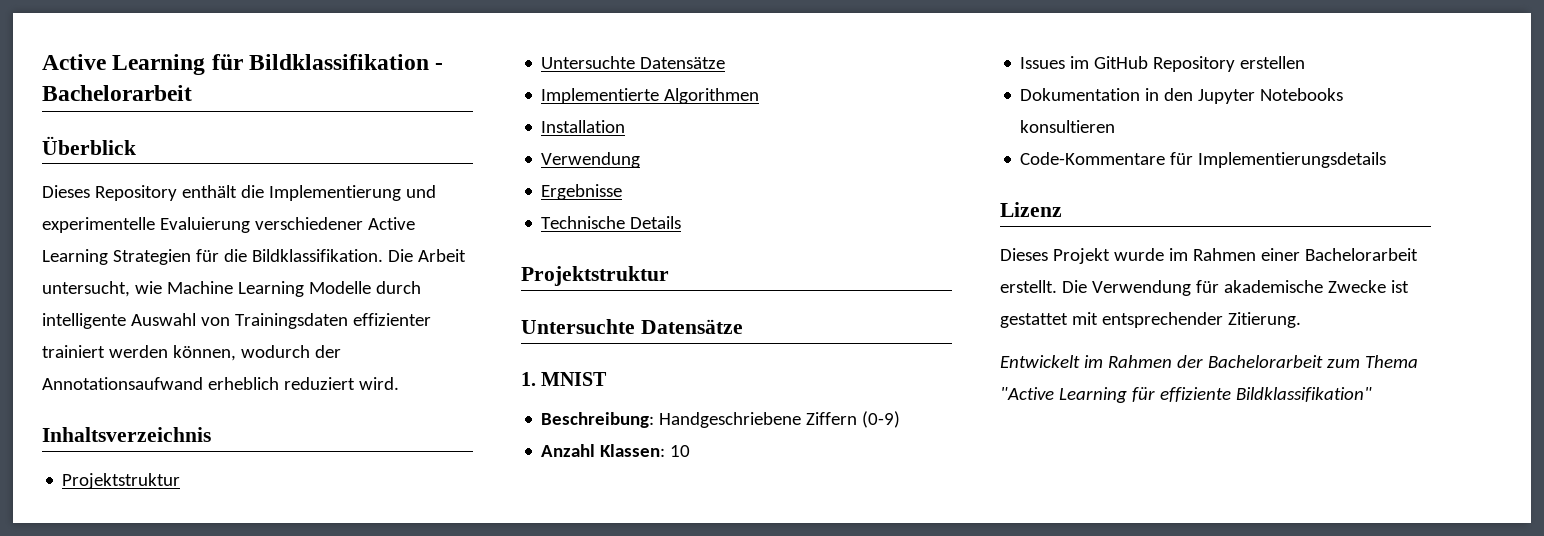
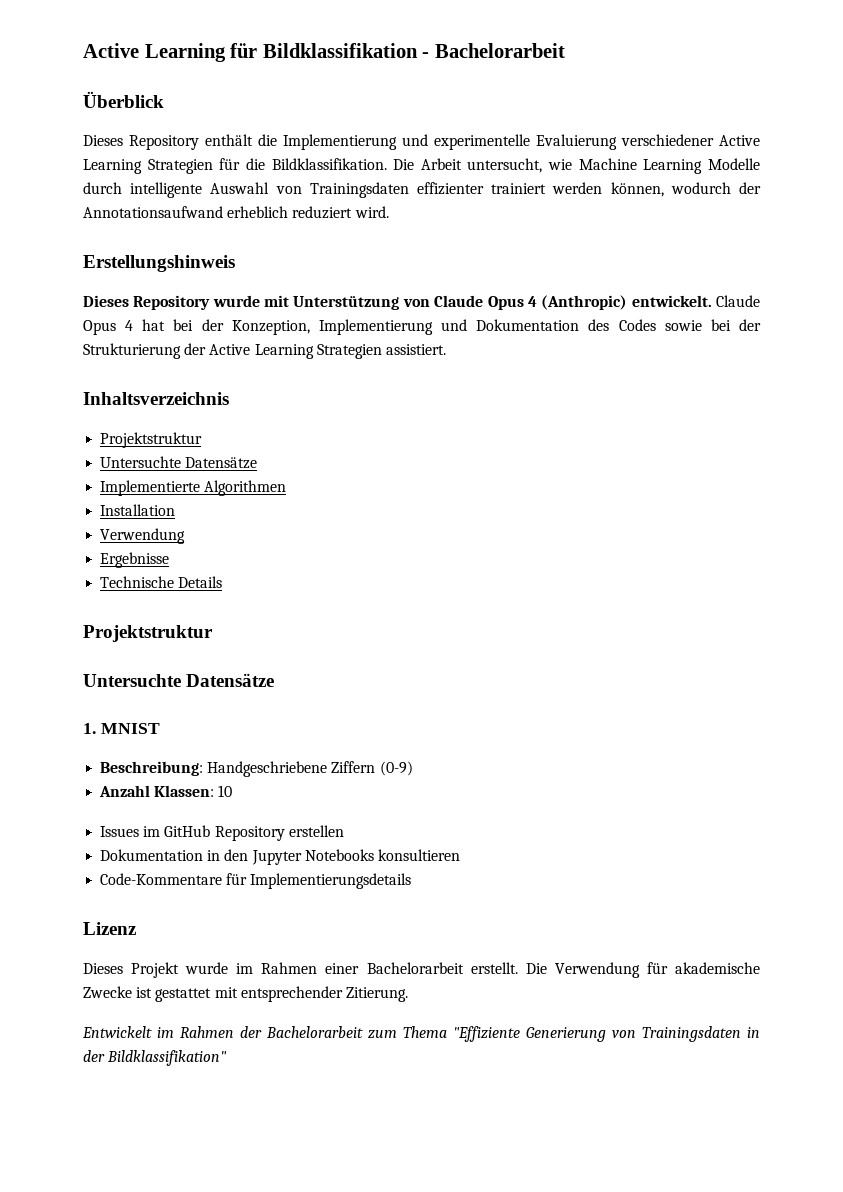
(399, 383) none -> [83,255,235,272] [83,295,761,310] [83,319,762,335] [83,343,446,359] // Erstellungshinweis // Dieses Repository wurde mit Unterstützung von Claude Opus 4 (Anthropic) entwickelt. Claude Opus 4 hat bei der Konzeption, Implementierung und Dokumentation des Codes sowie bei der Strukturierung der Active Learning Strategien assistiert.
[1000,387,1231,403] "Active Learning für effiziente -> [453,1026,760,1042] [83,1050,105,1062] "Effiziente Generierung von Trainingsdaten in der

